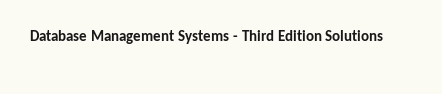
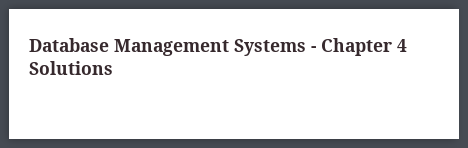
[241,30,322,41] Third Edition -> [321,38,407,56] Chapter 4

